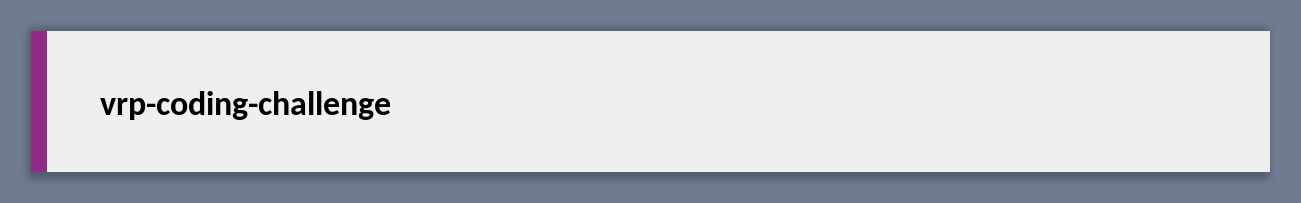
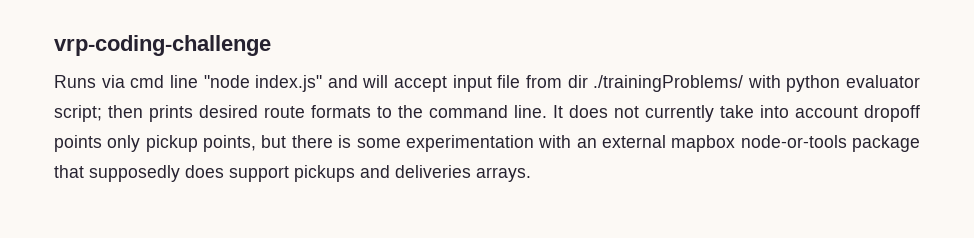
(391, 105) none -> [54,75,920,92] [54,105,920,122] [54,135,921,152] [54,165,531,182] // Runs via cmd line "node index.js" and will accept input file from dir ./trainingProblems/ with python evaluator script; then prints desired route formats to the command line. It does not currently take into account dropoff points only pickup points, but there is some experimentation with an external mapbox node-or-tools package that supposedly does support pickups and deliveries arrays.

